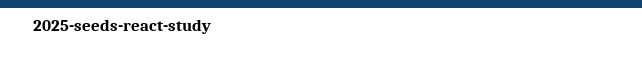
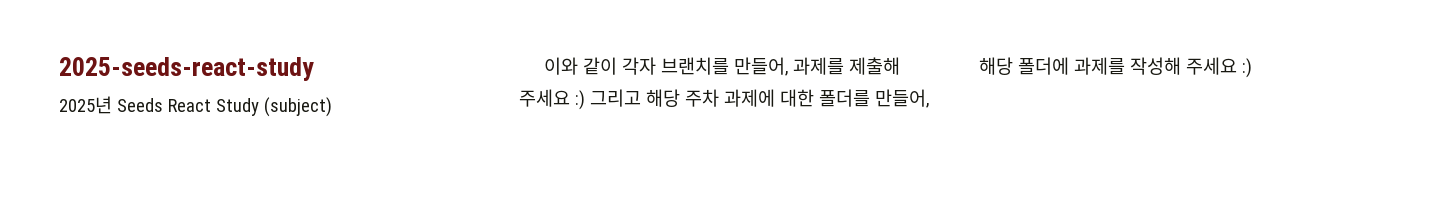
(211, 26) none -> [59,96,332,117] [543,57,900,76] [519,89,929,110] [979,57,1252,78] // 2025년 Seeds React Study (subject) // 이와 같이 각자 브랜치를 만들어, 과제를 제출해 주세요 :) 그리고 해당 주차 과제에 대한 폴더를 만들어, 해당 폴더에 과제를 작성해 주세요 :)

